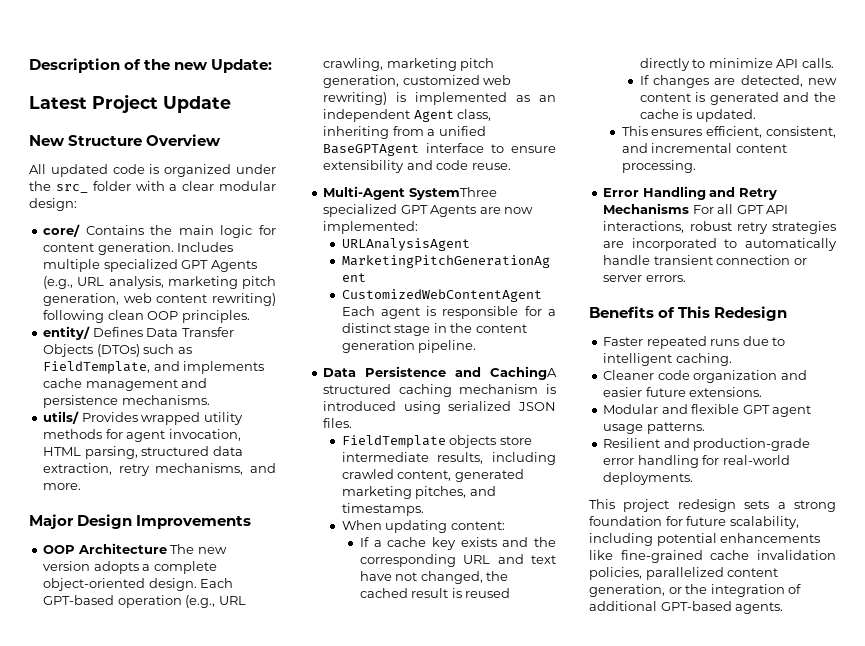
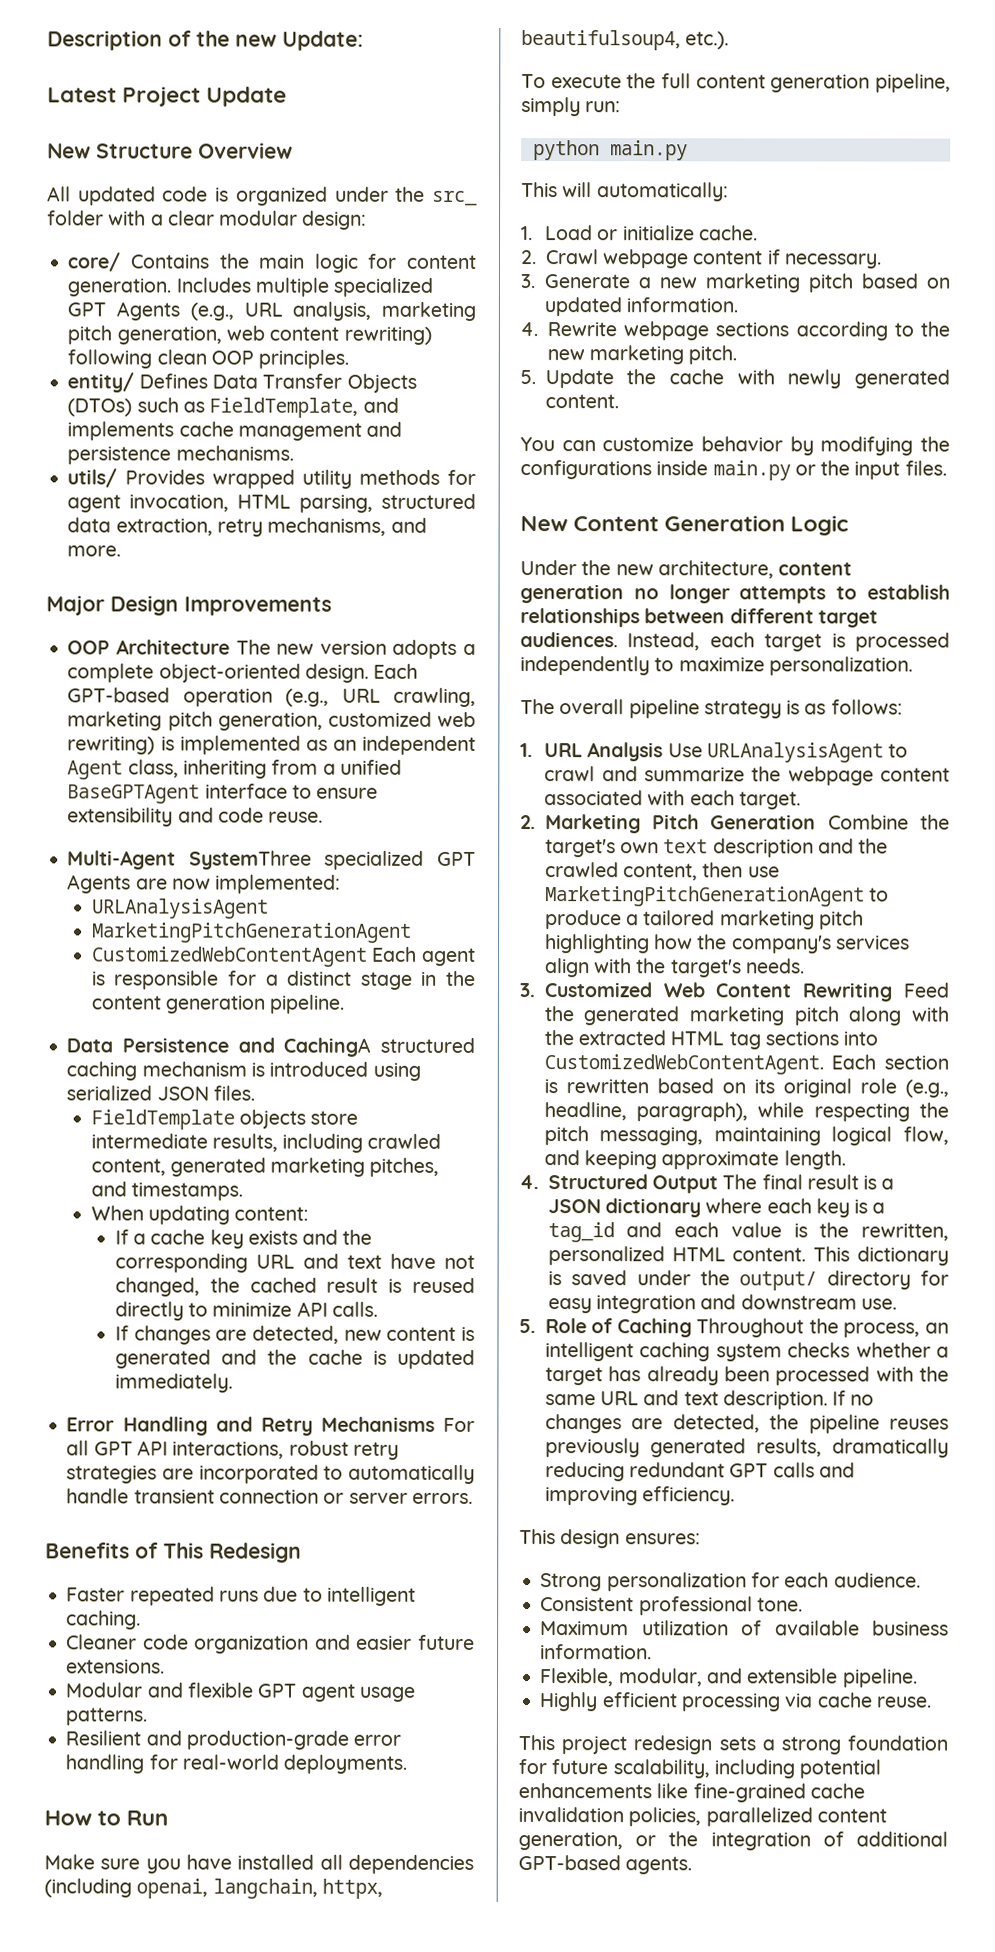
[695,109,756,122] [621,126,836,138] [621,143,787,153] [621,160,696,173] updated. // This ensures efficient, consistent, and incremental content processing. -> [397,1349,476,1369] [114,1373,233,1393] updated immediately.
(694, 478) none -> [44,1810,169,1826] [44,1854,474,1874] [44,1878,383,1899] [521,30,730,51] [521,73,951,93] [521,97,622,117] [532,140,688,161] [521,182,729,202] [521,225,759,241] [520,249,882,269] [520,273,950,293] [544,297,739,317] [520,321,950,341] [546,345,738,365] [520,369,950,389] [544,394,619,409] [520,436,950,456] [520,460,947,481] [520,515,850,536] [520,560,853,579] [520,584,950,604] [520,608,878,628] [520,632,950,652] [520,656,913,676] [520,699,903,719] [520,742,909,763] [544,766,950,786] [544,790,802,810] [520,814,950,834] [544,838,889,858] [544,862,780,881] [544,886,890,907] [544,910,864,930] [544,934,910,954] [543,958,805,978] [519,982,949,1002] [543,1006,949,1026] [543,1030,879,1050] [543,1054,949,1075] [543,1078,949,1098] [543,1102,949,1122] [543,1126,949,1146] [543,1150,846,1170] [519,1174,895,1194] [547,1198,886,1218] [547,1222,949,1243] [547,1246,949,1266] [547,1270,949,1291] [547,1294,897,1314] [519,1318,949,1338] [544,1342,949,1362] [544,1366,949,1386] [544,1390,875,1410] [544,1414,949,1434] [544,1438,949,1458] [544,1462,855,1482] [544,1486,736,1506] [519,1529,701,1549] [540,1572,921,1592] [540,1596,803,1616] [540,1620,949,1636] [540,1644,653,1660] [540,1668,918,1688] [539,1692,931,1712] // How to Run // Make sure you have installed all dependencies (including openai, langchain, httpx, beautifulsoup4, etc.). // To execute the full content generation pipeline, simply run: // python main.py // This will automatically: // 1. Load or initialize cache. // 2. Crawl webpage content if necessary. // 3. Generate a new marketing pitch based on updated information. // 4. Rewrite webpage sections according to the new marketing pitch. // 5. Update the cache with newly generated content. // You can customize behavior by modifying the configurations inside main.py or the input files. // New Content Generation Logic // Under the new architecture, content generation no longer attempts to establish relationships between different target audiences. Instead, each target is processed independently to maximize personalization. // The overall pipeline strategy is as follows: // 1. URL Analysis Use URLAnalysisAgent to crawl and summarize the webpage content associated with each target. // 2. Marketing Pitch Generation Combine the target's own text description and the crawled content, then use MarketingPitchGenerationAgent to produce a tailored marketing pitch highlighting how the company's services align with the target's needs. // 3. Customized Web Content Rewriting Feed the generated marketing pitch along with the extracted HTML tag sections into CustomizedWebContentAgent. Each section is rewritten based on its original role (e.g., headline, paragraph), while respecting the pitch messaging, maintaining logical flow, and keeping approximate length. // 4. Structured Output The final result is a JSON dictionary where each key is a tag_id and each value is the rewritten, personalized HTML content. This dictionary is saved under the output/ directory for easy integration and downstream use. // 5. Role of Caching Throughout the process, an intelligent caching system checks whether a target has already been processed with the same URL and text description. If no changes are detected, the pipeline reuses previously generated results, dramatically reducing redundant GPT calls and improving efficiency. // This design ensures: // Strong personalization for each audience. // Consistent professional tone. // Maximum utilization of available business information. // Flexible, modular, and extensible pipeline. // Highly efficient processing via cache reuse.

